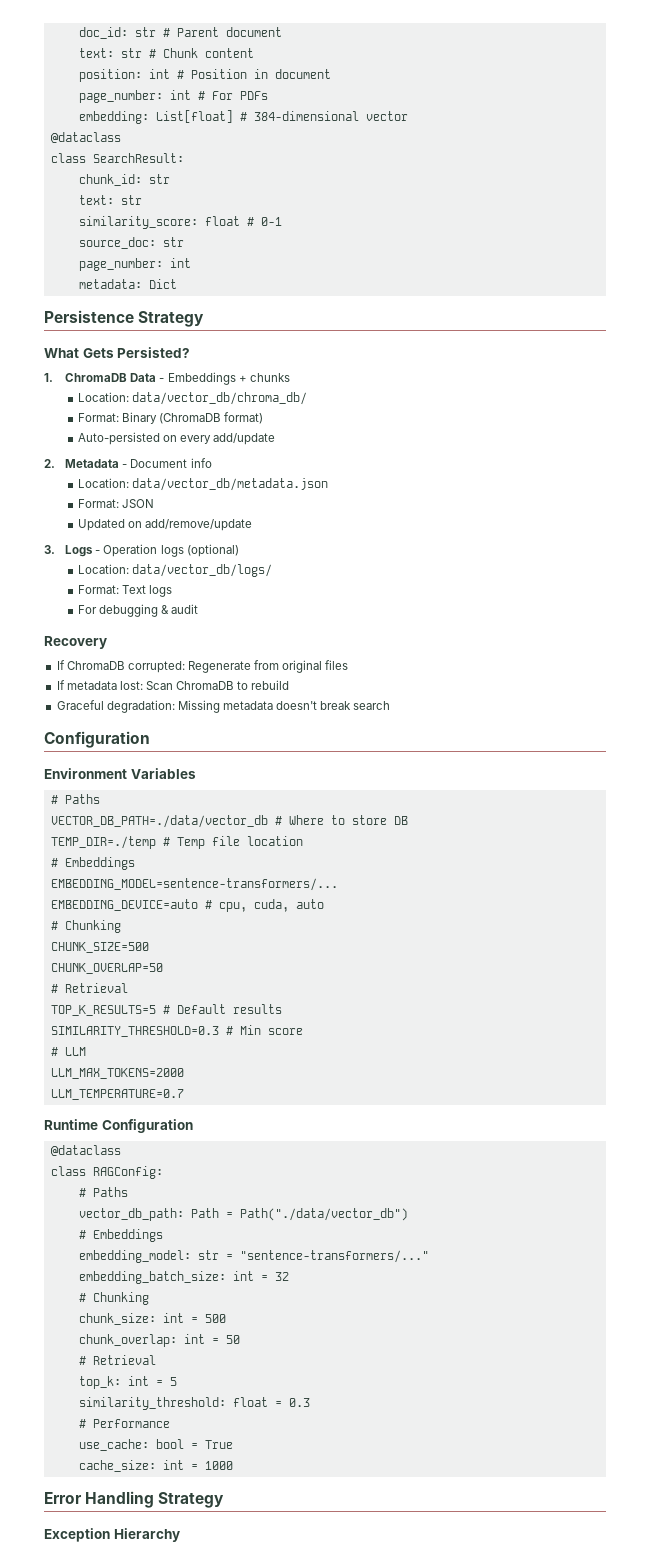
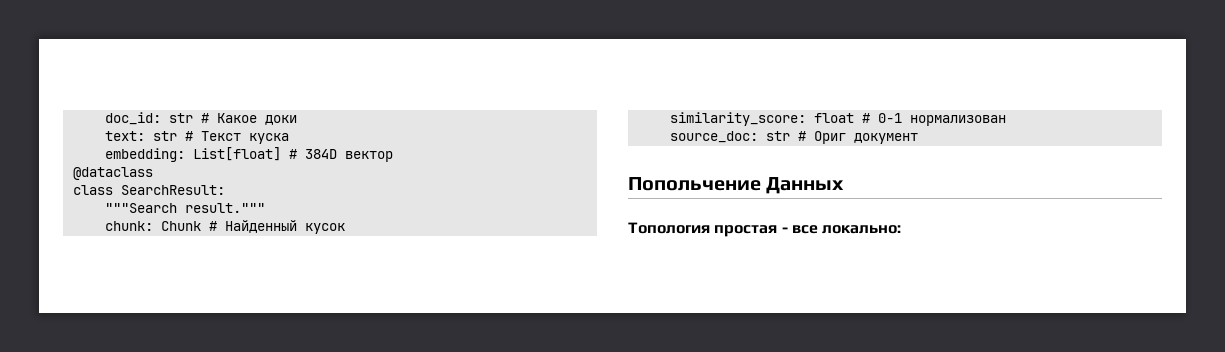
[176,27,282,37] Parent document -> [216,113,297,125] Какое доки
[162,48,254,58] [78,69,331,82] [78,90,268,103] Chunk content // position: int # Position in document // page_number: int # For PDFs -> [200,131,289,144] Текст куска
[253,111,408,121] 384-dimensional vector -> [304,149,393,162] 384D вектор
[78,174,170,186] [78,195,142,205] chunk_id: str // text: str -> [104,203,265,213] [104,220,345,234] """Search result.""" // chunk: Chunk # Найденный кусок
(282, 221) none -> [909,115,1006,126] нормализован
[78,258,191,271] [78,279,177,289] [44,310,205,327] [44,347,191,358] [44,372,290,385] [77,392,307,405] [77,412,264,424] [77,432,276,445] [44,458,212,468] [77,478,328,491] [77,499,154,508] [77,519,253,531] [44,544,239,557] [77,564,272,577] [77,585,173,597] [77,604,199,617] [44,636,107,649] [56,660,349,673] [56,680,290,690] [56,700,391,713] [44,731,150,748] [44,768,196,779] [50,794,100,804] [50,815,408,828] [50,836,303,849] [50,857,135,870] [50,878,338,891] [50,899,324,912] [50,920,121,933] [50,942,149,953] [50,963,163,974] [50,983,128,993] [50,1004,282,1016] [50,1025,303,1037] [50,1047,86,1056] [50,1068,184,1079] [50,1089,184,1100] [44,1119,193,1133] [50,1145,121,1156] [50,1166,163,1179] [78,1187,128,1197] [78,1208,408,1221] [78,1229,163,1242] [78,1250,429,1263] [78,1271,289,1284] [78,1292,149,1305] [78,1313,226,1325] [78,1334,240,1347] [78,1355,156,1365] [78,1376,177,1389] [78,1397,310,1410] [78,1419,170,1428] [78,1439,233,1451] [78,1460,233,1472] [44,1491,225,1508] [44,1528,180,1542] // page_number: int // metadata: Dict // Persistence Strategy // What Gets Persisted? // 1. ChromaDB Data - Embeddings + chunks // Location: data/vector_db/chroma_db/ // Format: Binary (ChromaDB format) // Auto-persisted on every add/update // 2. Metadata - Document info // Location: data/vector_db/metadata.json // Format: JSON // Updated on add/remove/update // 3. Logs - Operation logs (optional) // Location: data/vector_db/logs/ // Format: Text logs // For debugging & audit // Recovery // If ChromaDB corrupted: Regenerate from original files // If metadata lost: Scan ChromaDB to rebuild // Graceful degradation: Missing metadata doesn't break search // Configuration // Environment Variables // # Paths // VECTOR_DB_PATH=./data/vector_db # Where to store DB // TEMP_DIR=./temp # Temp file location // # Embeddings // EMBEDDING_MODEL=sentence-transformers/... // EMBEDDING_DEVICE=auto # cpu, cuda, auto // # Chunking // CHUNK_SIZE=500 // CHUNK_OVERLAP=50 // # Retrieval // TOP_K_RESULTS=5 # Default results // SIMILARITY_THRESHOLD=0.3 # Min score // # LLM // LLM_MAX_TOKENS=2000 // LLM_TEMPERATURE=0.7 // Runtime Configuration // @dataclass // class RAGConfig: // # Paths // vector_db_path: Path = Path("./data/vector_db") // # Embeddings // embedding_model: str = "sentence-transformers/..." // embedding_batch_size: int = 32 // # Chunking // chunk_size: int = 500 // chunk_overlap: int = 50 // # Retrieval // top_k: int = 5 // similarity_threshold: float = 0.3 // # Performance // use_cache: bool = True // cache_size: int = 1000 // Error Handling Strategy // Exception Hierarchy -> [797,131,918,144] [628,177,845,194] [628,222,902,237] # Ориг документ // Попольчение Данных // Топология простая - все локально:

